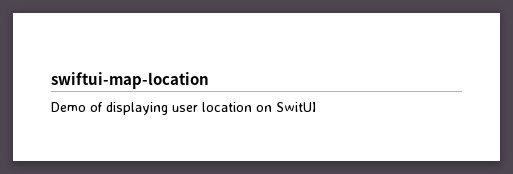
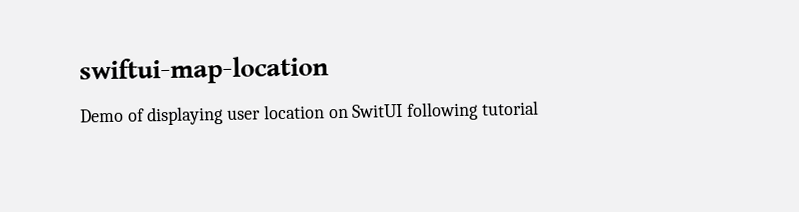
(316, 107) none -> [406,100,539,121] following tutorial

